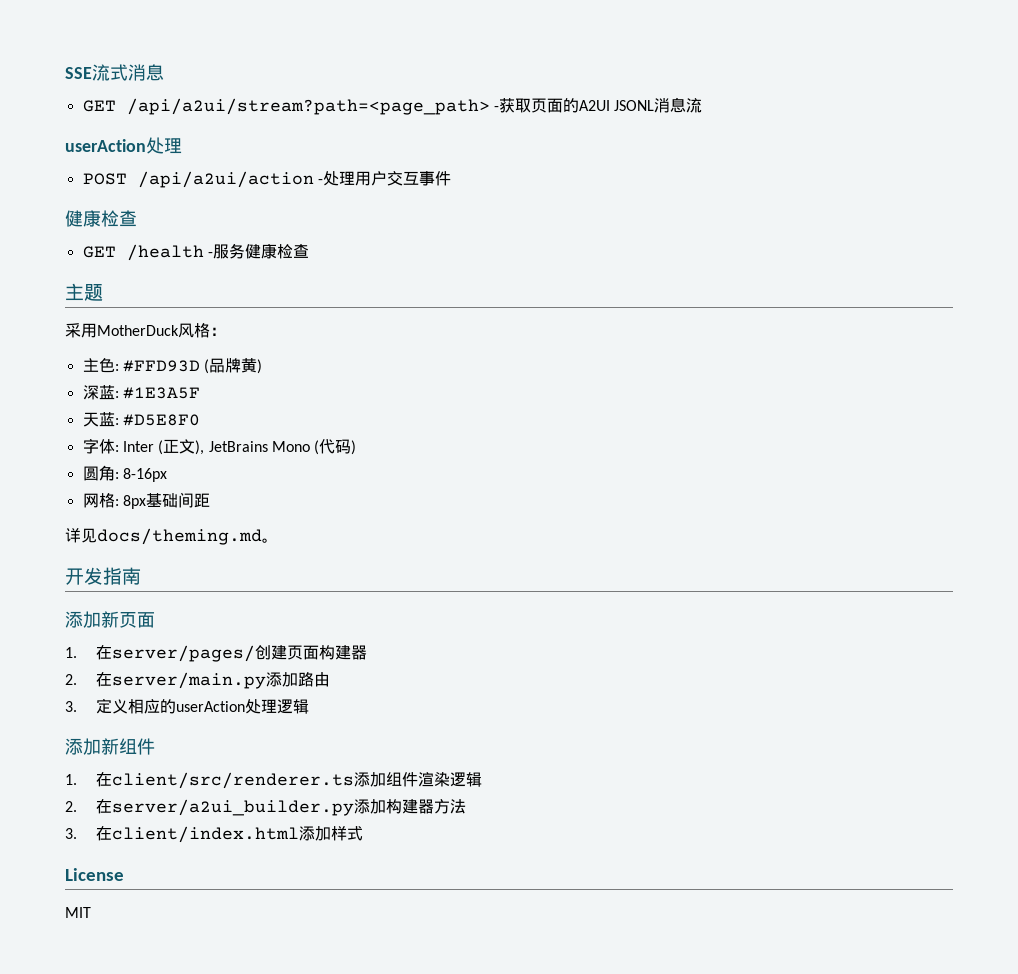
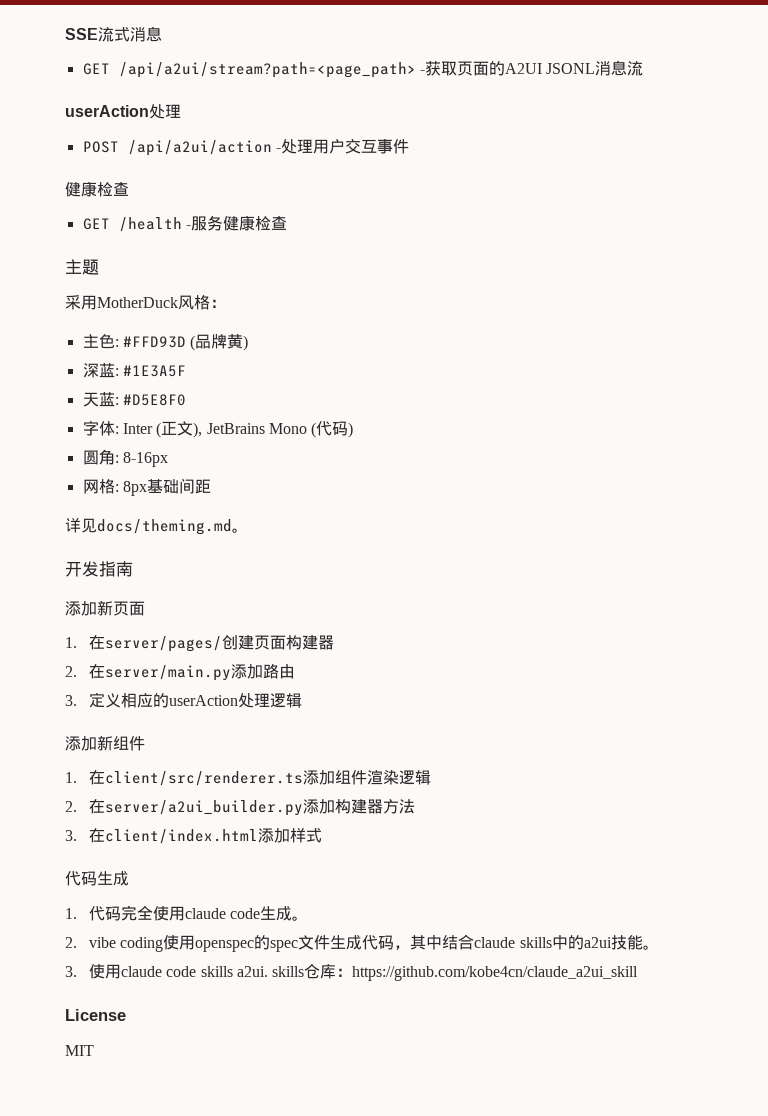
(363, 833) none -> [65,871,129,886] [65,905,309,921] [65,934,659,952] [65,964,639,981] // 代码生成 // 1.代码完全使用claude code生成。 // 2. vibe coding使用openspec的spec文件生成代码，其中结合claude skills中的a2ui技能。 // 3.使用claude code skills a2ui. skills仓库：https://github.com/kobe4cn/claude_a2ui_skill

